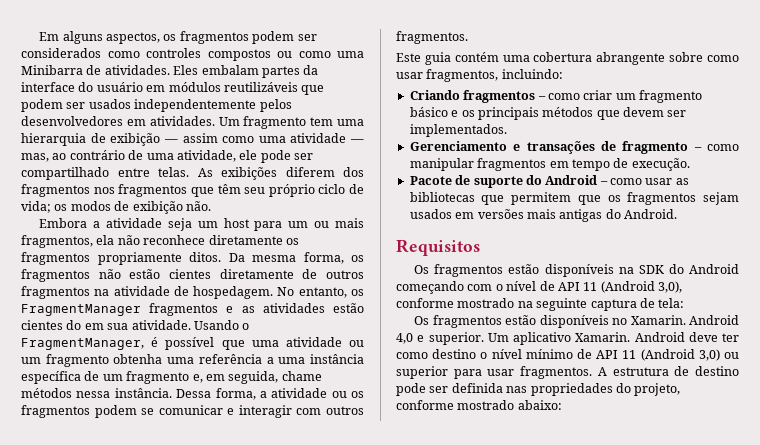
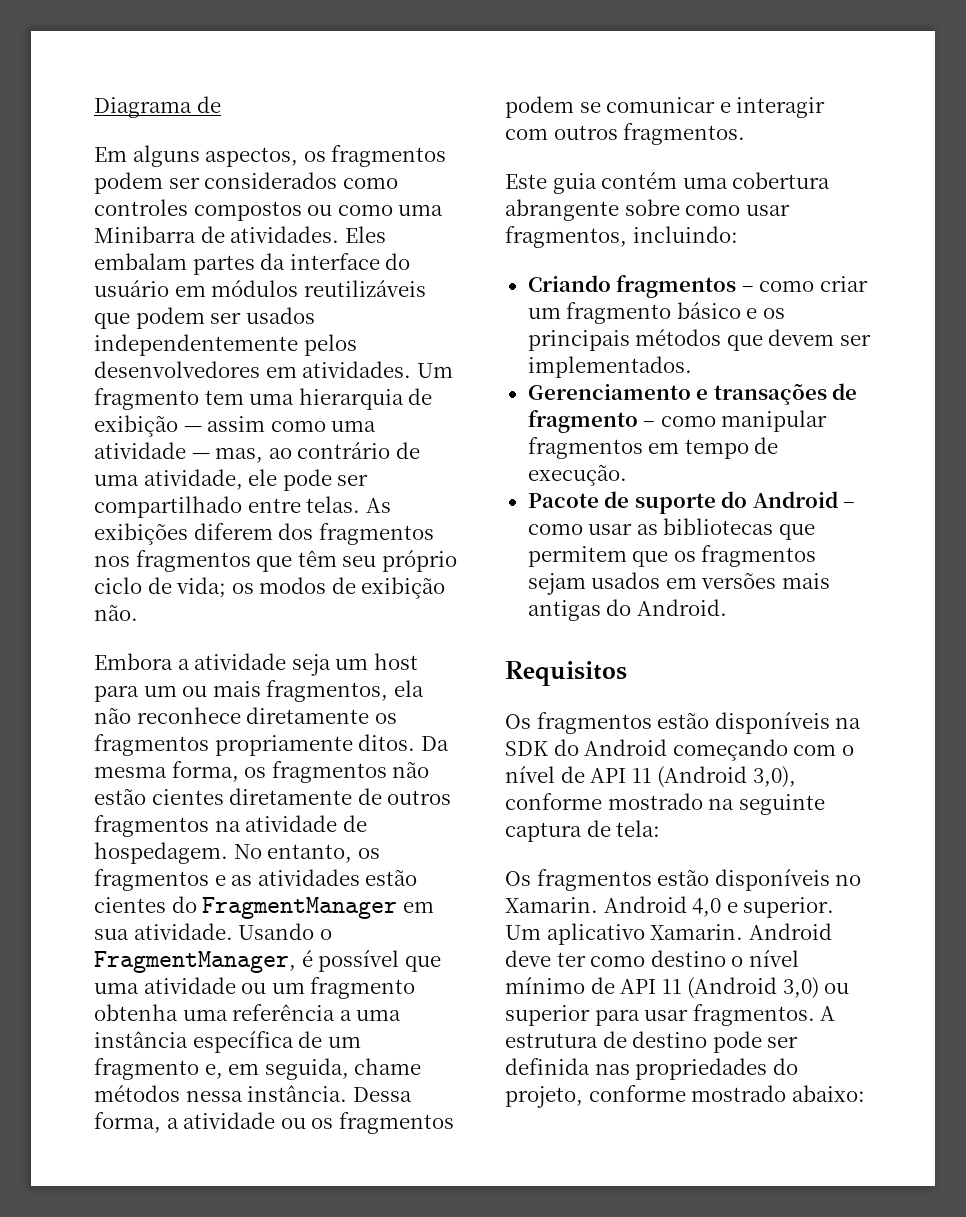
(39, 36) none -> [94,96,221,118] Diagrama de //
[21,304,141,316] FragmentManager -> (380, 853) none
(82, 325) none -> [202,897,398,919] FragmentManager

